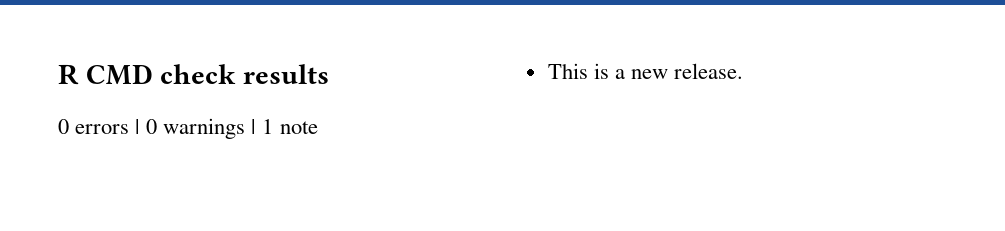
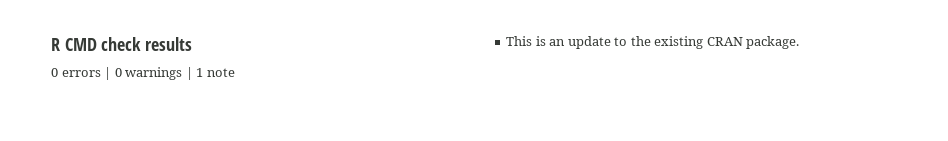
[614,63,744,79] a new release. -> [549,36,800,49] an update to the existing CRAN package.

